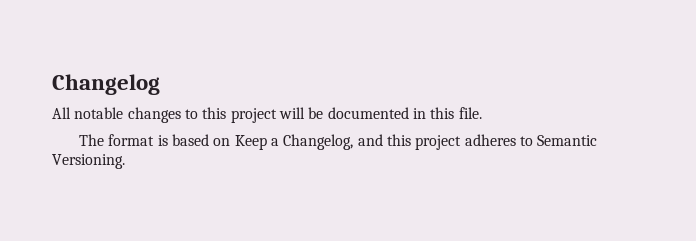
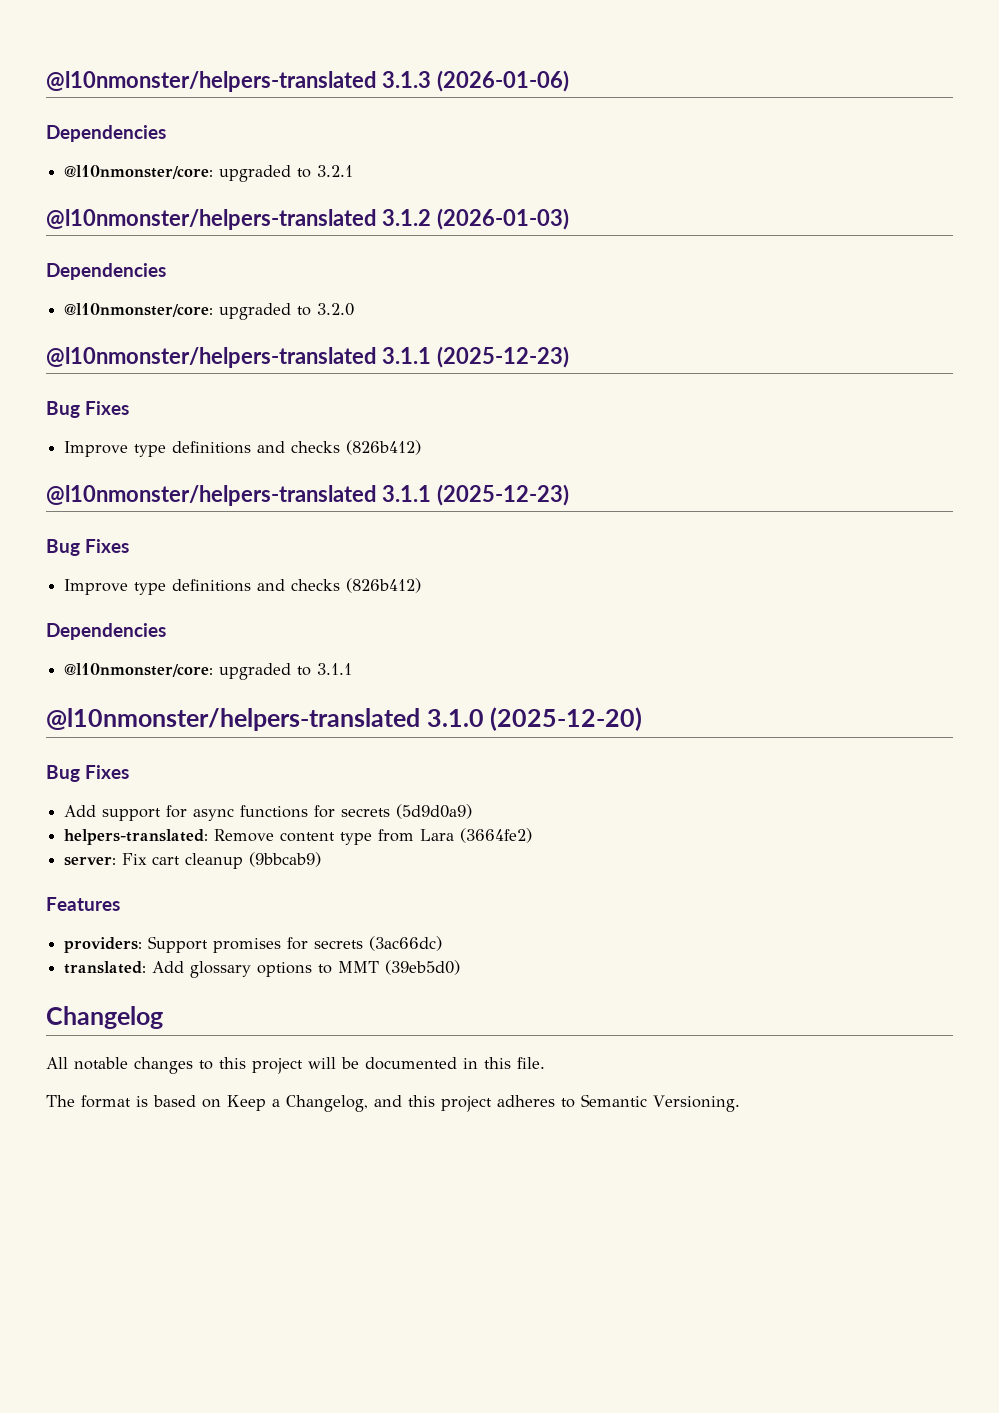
(52, 84) none -> [46,70,569,92] [46,125,166,142] [64,165,354,182] [46,208,569,230] [46,263,166,280] [64,303,355,320] [46,346,569,368] [46,401,129,418] [64,440,422,457] [46,484,569,506] [46,539,129,556] [64,578,422,595] [46,623,166,640] [64,663,353,680] [46,707,643,731] [46,765,129,782] [64,804,473,821] [64,828,533,845] [64,852,322,869] [46,897,120,911] [64,936,443,953] [64,960,461,978] @l10nmonster/helpers-translated 3.1.3 (2026-01-06) // Dependencies // @l10nmonster/core: upgraded to 3.2.1 // @l10nmonster/helpers-translated 3.1.2 (2026-01-03) // Dependencies // @l10nmonster/core: upgraded to 3.2.0 // @l10nmonster/helpers-translated 3.1.1 (2025-12-23) // Bug Fixes // Improve type definitions and checks (826b412) // @l10nmonster/helpers-translated 3.1.1 (2025-12-23) // Bug Fixes // Improve type definitions and checks (826b412) // Dependencies // @l10nmonster/core: upgraded to 3.1.1 // @l10nmonster/helpers-translated 3.1.0 (2025-12-20) // Bug Fixes // Add support for async functions for secrets (5d9d0a9) // helpers-translated: Remove content type from Lara (3664fe2) // server: Fix cart cleanup (9bbcab9) // Features // providers: Support promises for secrets (3ac66dc) // translated: Add glossary options to MMT (39eb5d0) //

